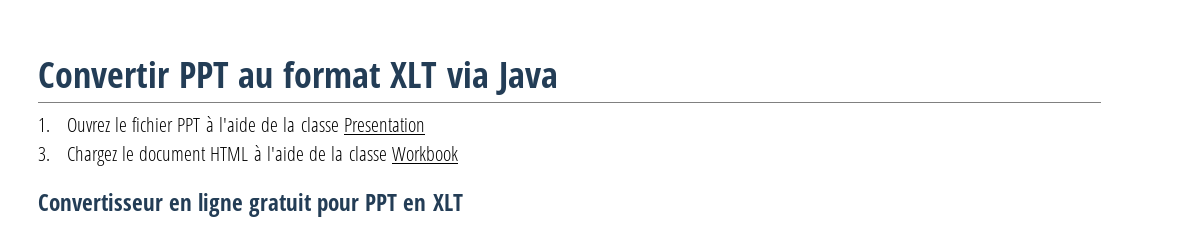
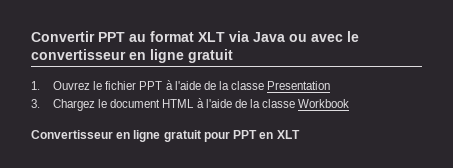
(558, 78) none -> [289,31,359,42] [31,49,233,63] ou avec le convertisseur en ligne gratuit

